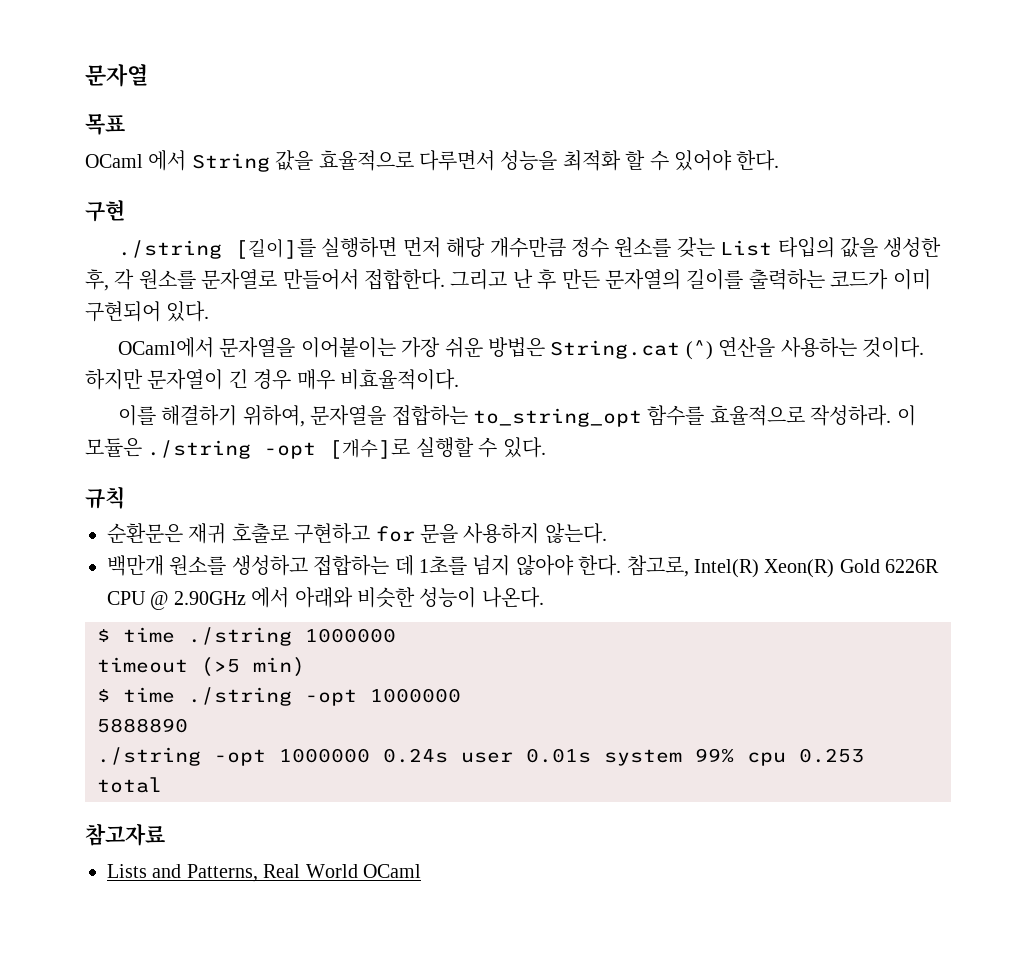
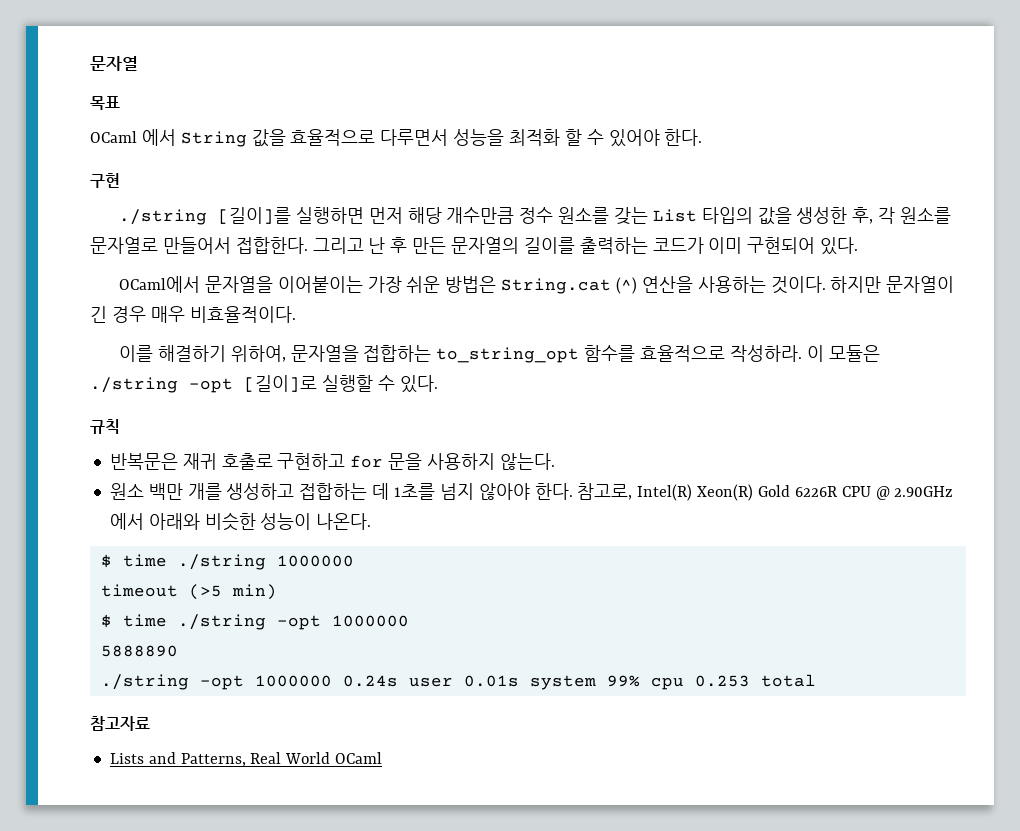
[329,438,411,459] [개수]로 -> [244,375,317,392] [길이]로
[107,523,183,543] 순환문은 -> [109,453,178,470] 반복문은
[107,555,227,576] 백만개 원소를 -> [109,483,222,500] 원소 백만 개를

